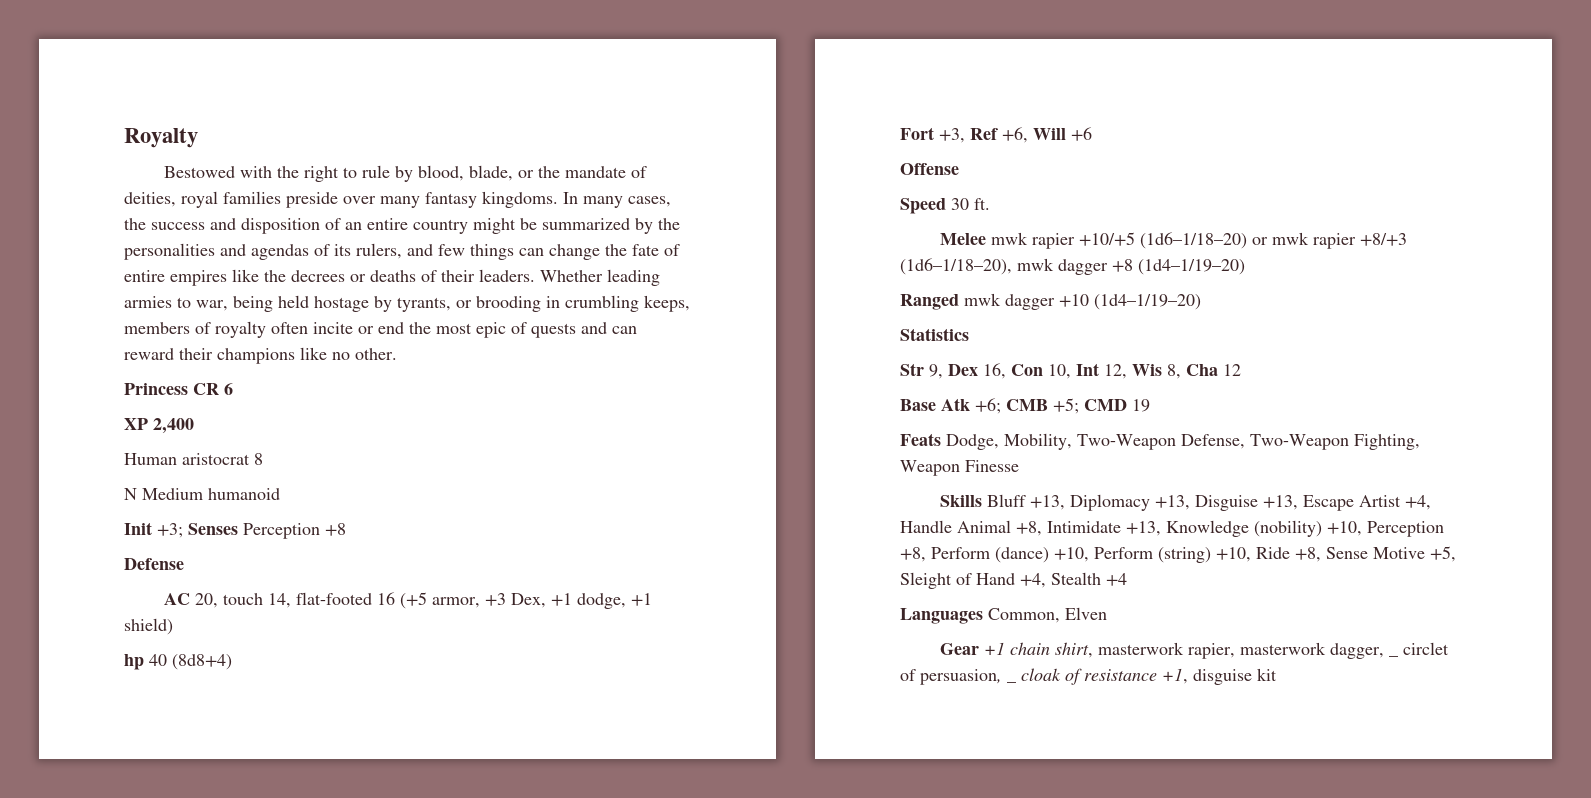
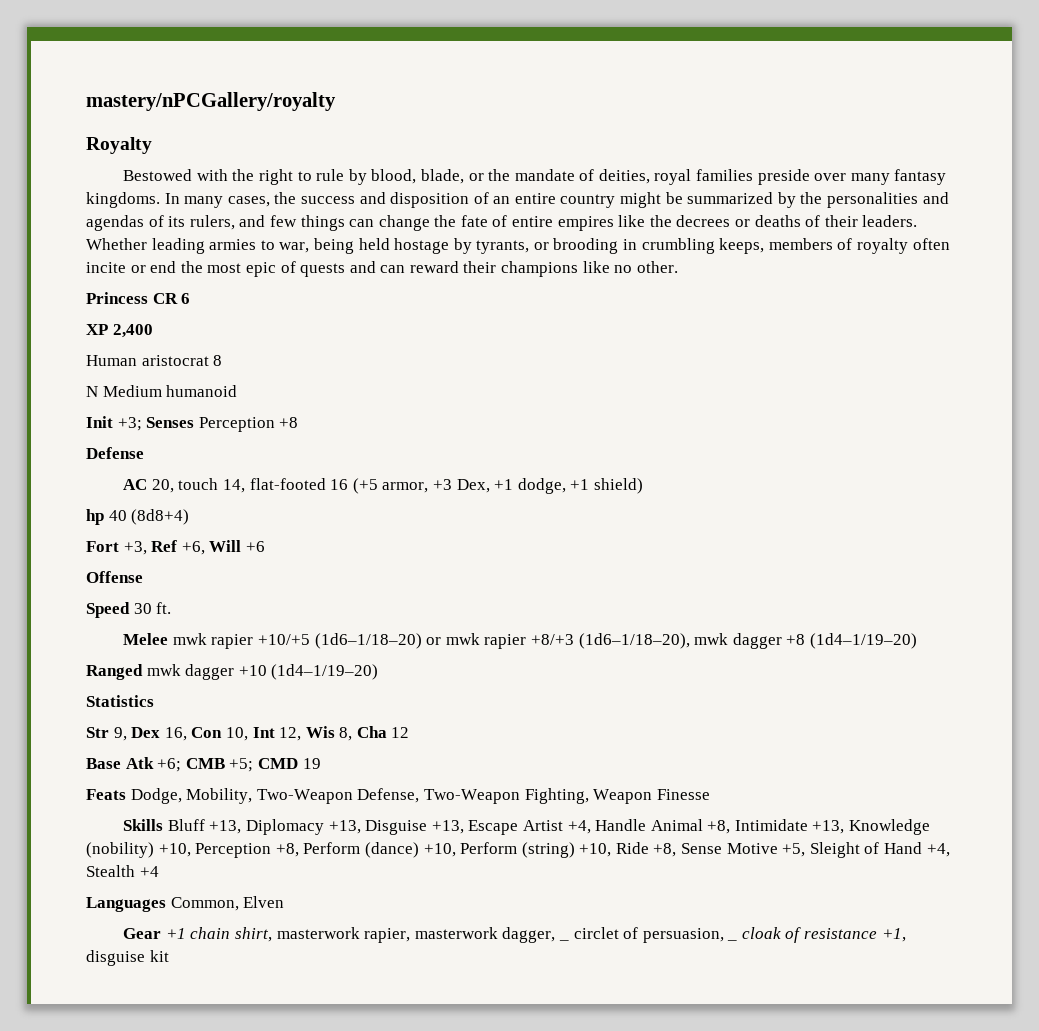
(124, 138) none -> [86,92,336,111] mastery/nPCGallery/royalty //

